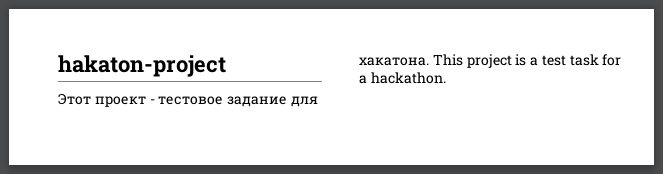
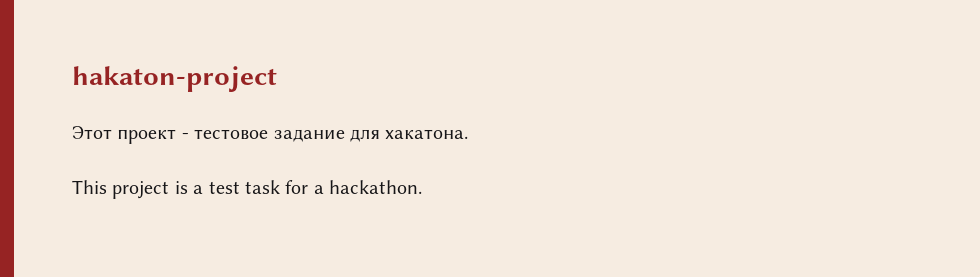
(429, 61) none -> (469, 134) //

